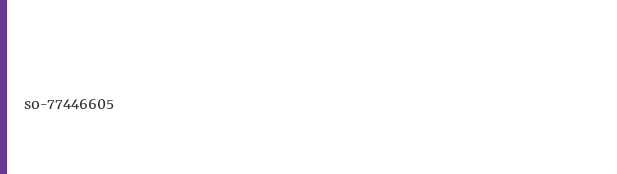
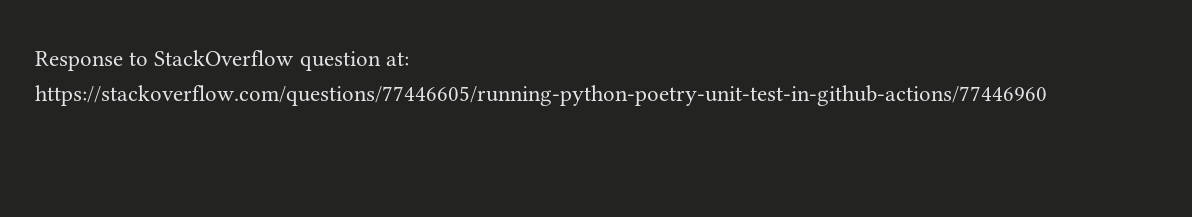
[24,99,114,109] so-77446605 -> [35,50,409,71] [35,85,1047,106] Response to StackOverflow question at: https://stackoverflow.com/questions/77446605/running-python-poetry-unit-test-in-github-actions/77446960

